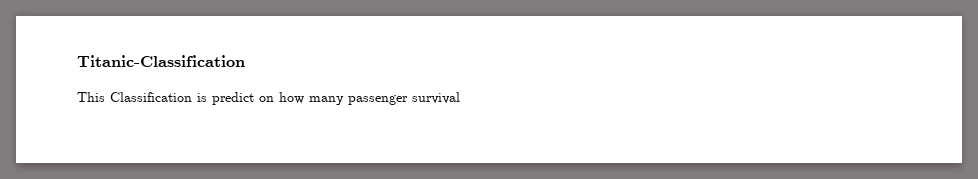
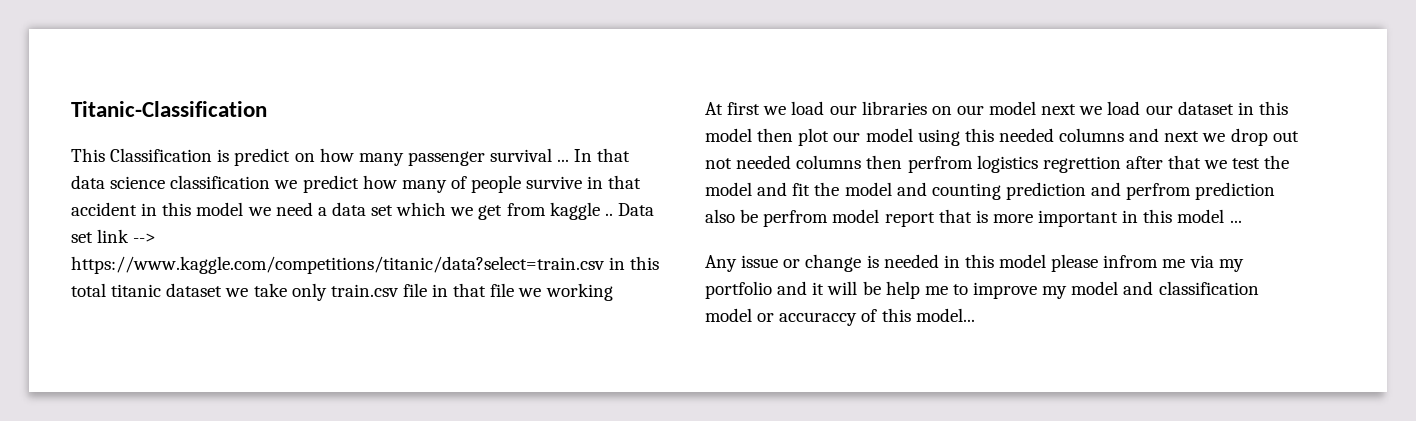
(460, 98) none -> [557,148,631,162] [71,175,642,193] [71,202,654,220] [71,229,157,243] [71,256,660,274] [71,283,613,301] [705,101,1288,115] [705,128,1299,146] [705,155,1290,173] [705,182,1276,200] [705,209,1242,227] [705,254,1244,272] [705,281,1259,299] [705,308,975,326] ... In that data science classification we predict how many of people survive in that accident in this model we need a data set which we get from kaggle .. Data set link --> https://www.kaggle.com/competitions/titanic/data?select=train.csv in this total titanic dataset we take only train.csv file in that file we working // At first we load our libraries on our model next we load our dataset in this model then plot our model using this needed columns and next we drop out not needed columns then perfrom logistics regrettion after that we test the model and fit the model and counting prediction and perfrom prediction also be perfrom model report that is more important in this model ... // Any issue or change is needed in this model please infrom me via my portfolio and it will be help me to improve my model and classification model or accuraccy of this model...

